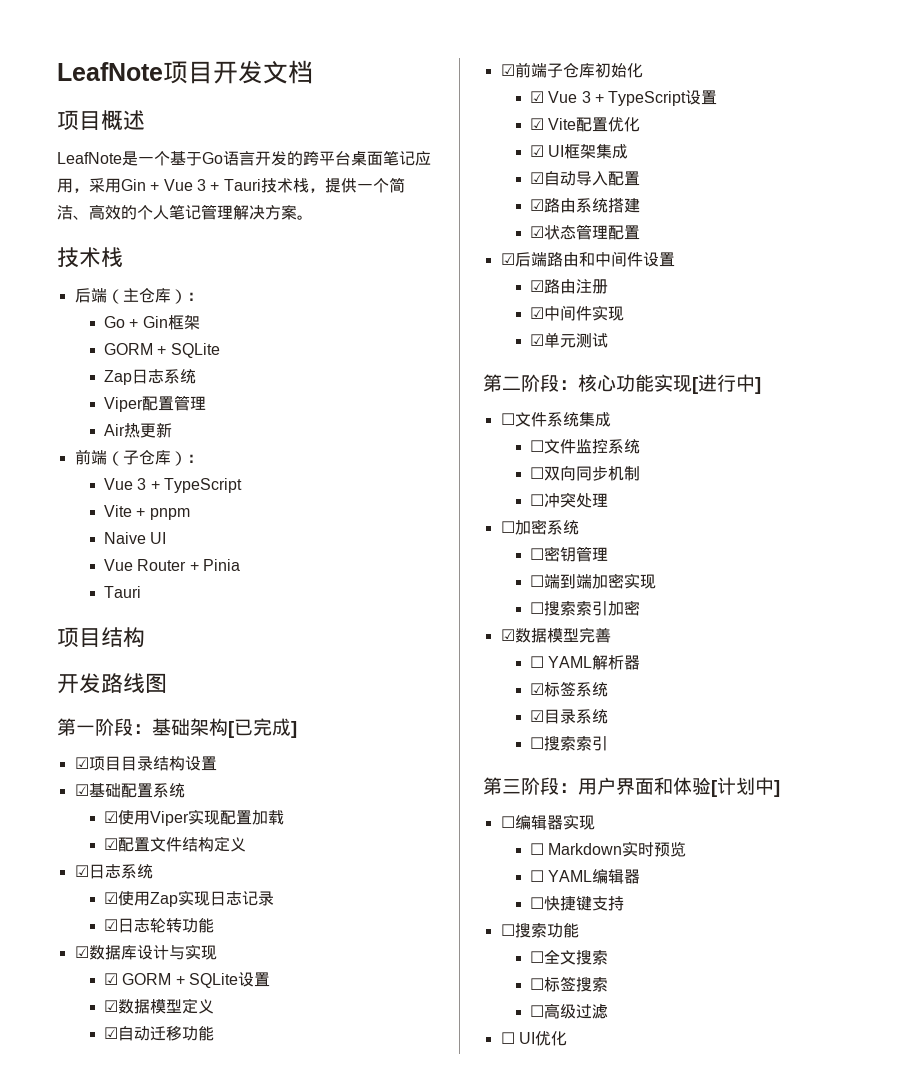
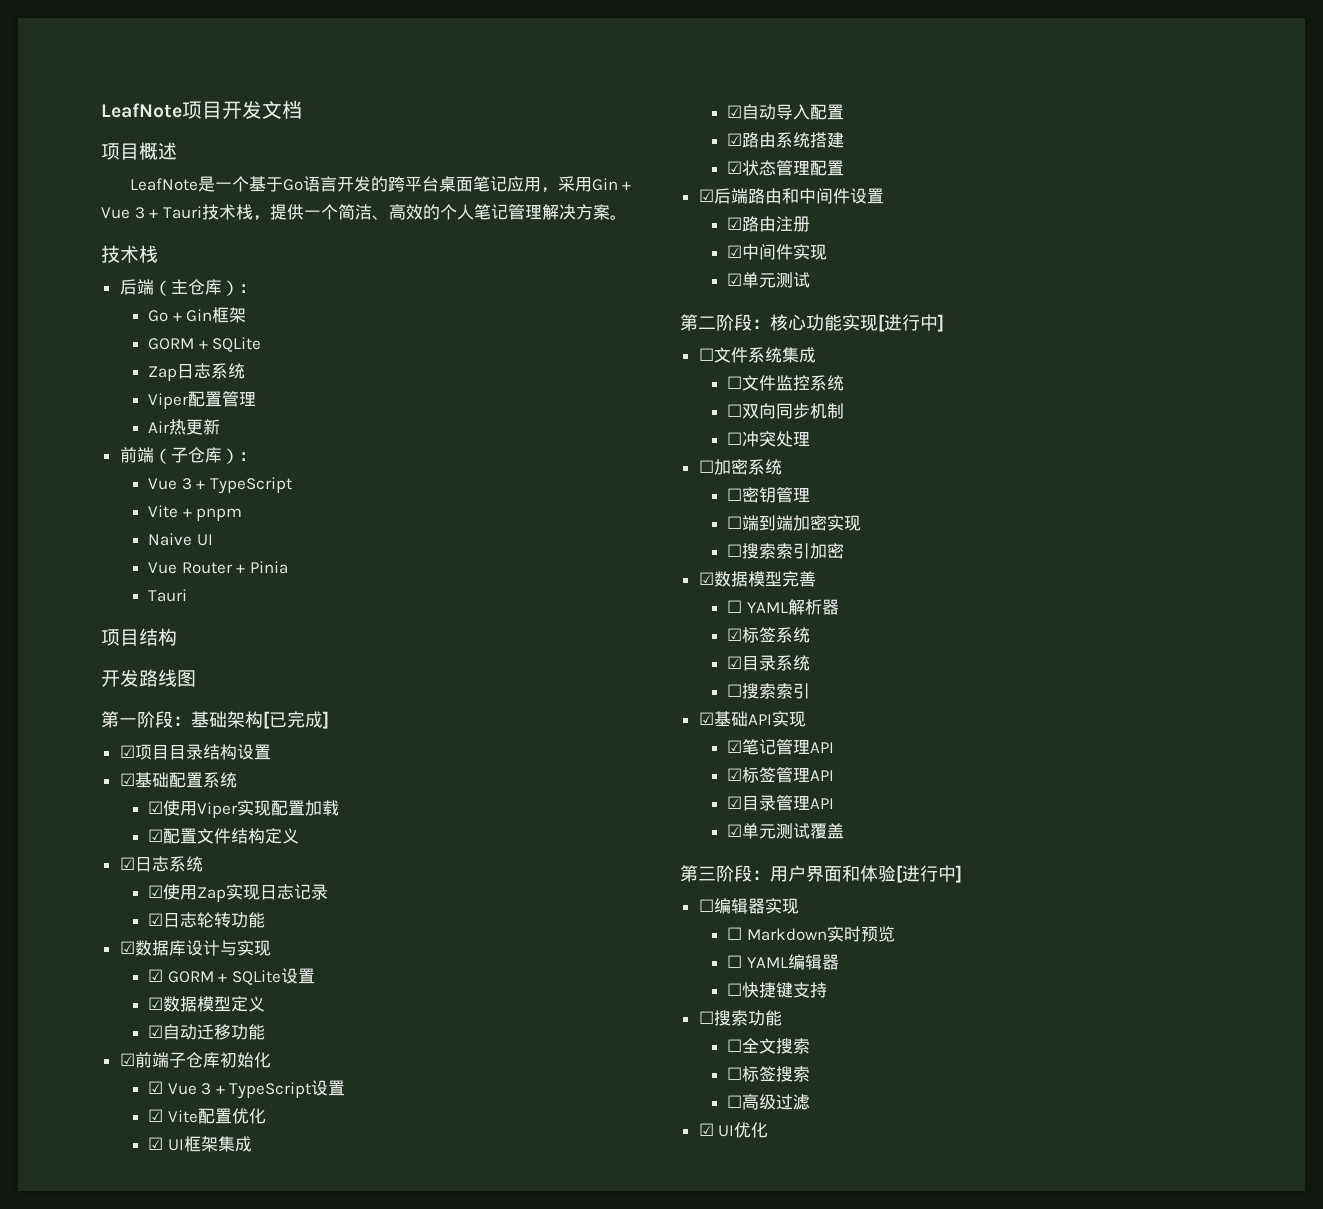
(609, 743) none -> [698,711,806,727] [726,739,834,755] [726,767,834,783] [726,795,834,811] [726,823,844,839] // ☑基础API实现 // ☑笔记管理API // ☑标签管理API // ☑目录管理API // ☑单元测试覆盖
[717,777,755,795] 计划 -> [902,865,938,882] 进行
[500,1032,515,1044] ☐ -> [698,1123,714,1136] ☑

